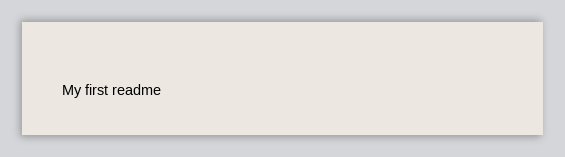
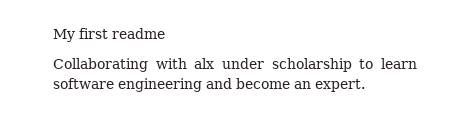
(161, 89) none -> [53,58,417,72] [53,78,365,92] // Collaborating with alx under scholarship to learn software engineering and become an expert.

